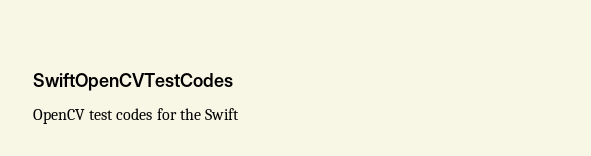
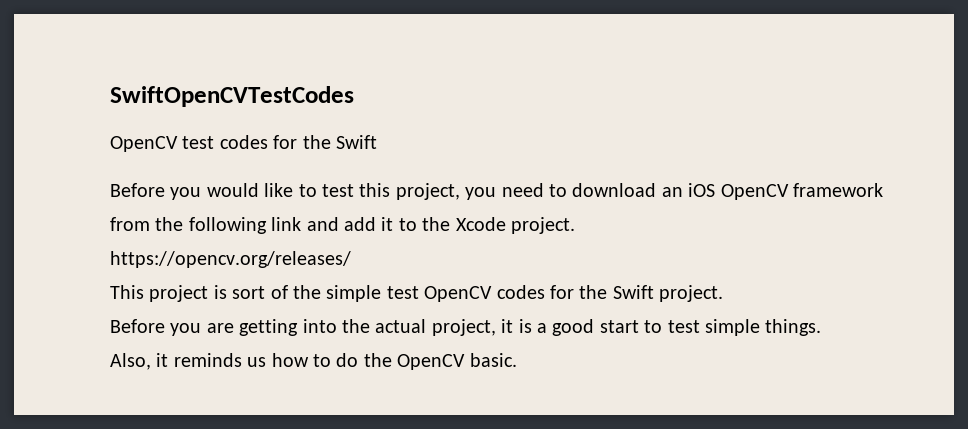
(239, 114) none -> [110,183,883,200] [110,217,575,234] [110,251,351,268] [110,285,724,302] [110,319,822,336] [110,353,517,370] // Before you would like to test this project, you need to download an iOS OpenCV framework from the following link and add it to the Xcode project. // https://opencv.org/releases/ // This project is sort of the simple test OpenCV codes for the Swift project. // Before you are getting into the actual project, it is a good start to test simple things. // Also, it reminds us how to do the OpenCV basic.

